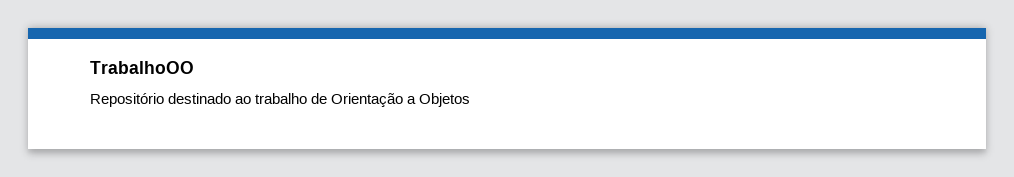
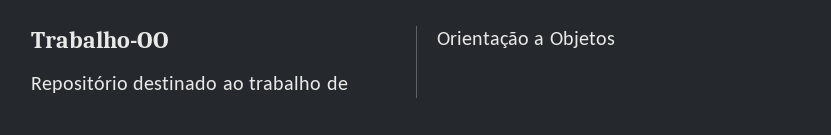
[90,61,194,74] TrabalhoOO -> [31,31,169,48] Trabalho-OO

